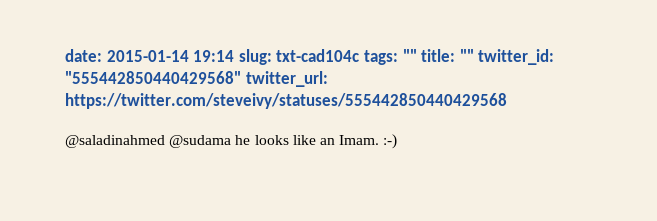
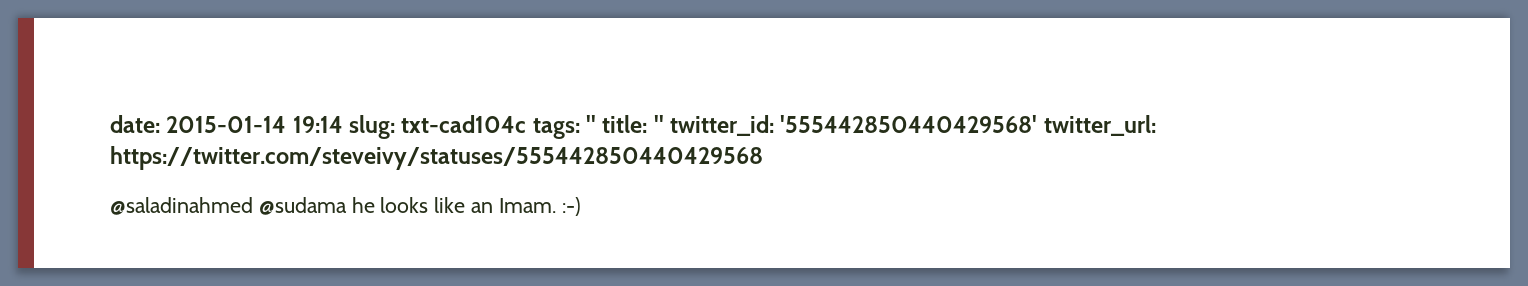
[402,49,555,65] [65,71,241,84] "" title: "" twitter_id: "555442850440429568" -> [586,115,1038,136] '' title: '' twitter_id: '555442850440429568'

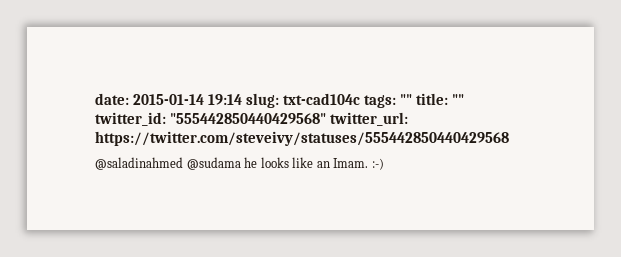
[586,115,1038,136] '' title: '' twitter_id: '555442850440429568' -> [400,93,465,105] [95,112,327,126] "" title: "" twitter_id: "555442850440429568"

